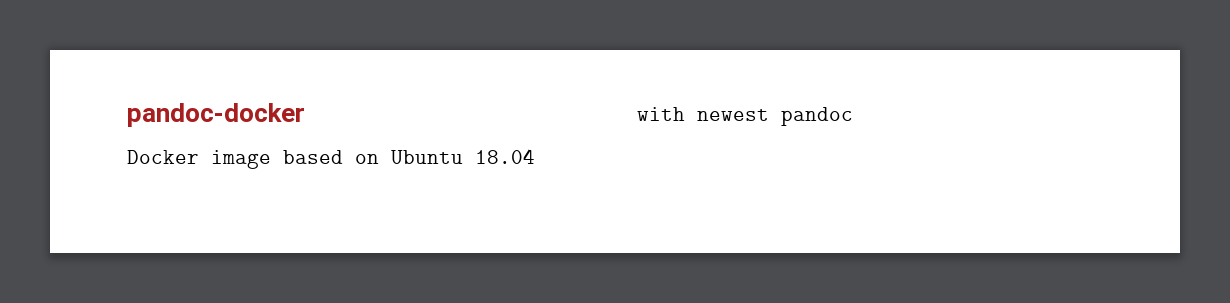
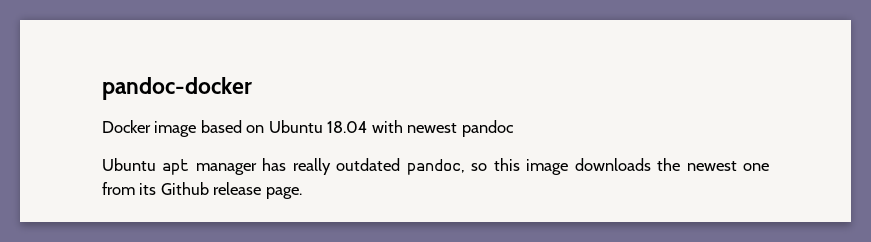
(853, 116) none -> [102,158,769,175] [102,182,302,199] // Ubuntu apt manager has really outdated pandoc, so this image downloads the newest one from its Github release page.

